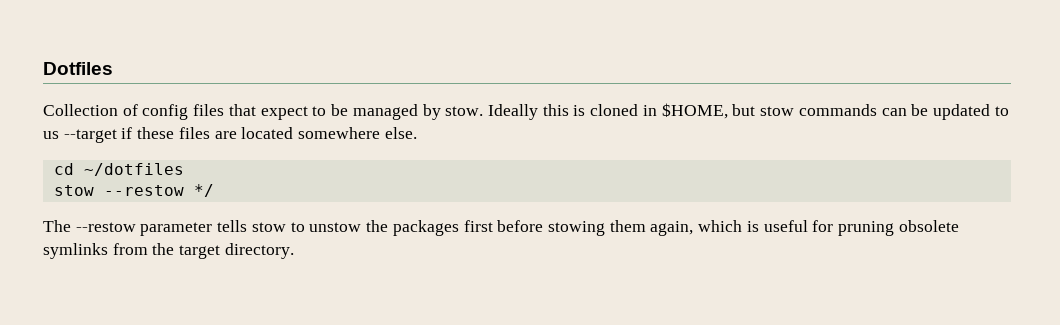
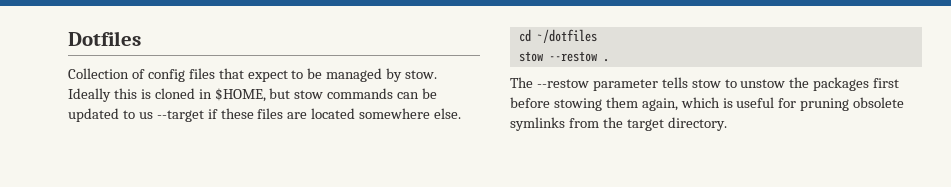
[193,184,214,197] */ -> [602,59,609,62] .

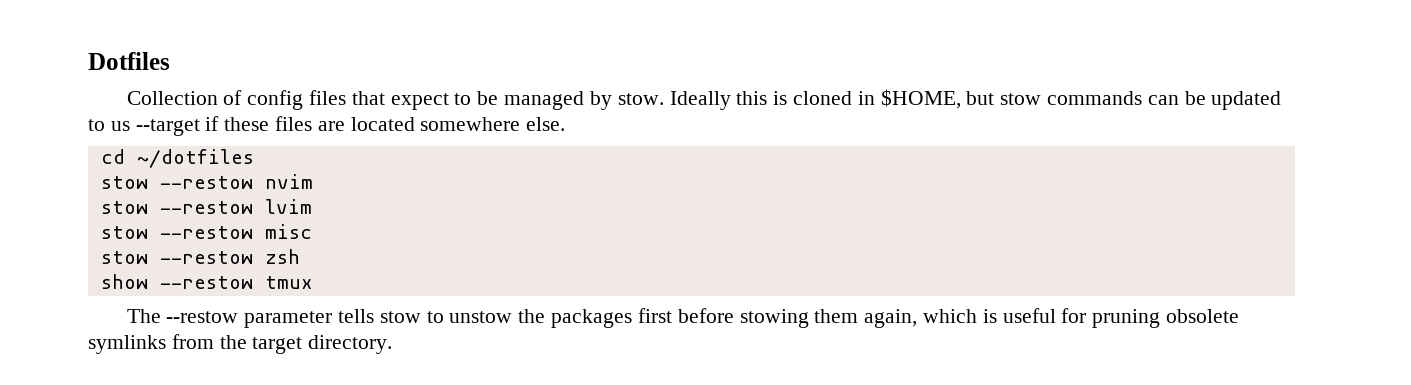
[602,59,609,62] . -> [264,174,313,189] [100,199,312,214] [100,224,312,239] [100,249,300,264] [100,274,313,289] nvim // stow --restow lvim // stow --restow misc // stow --restow zsh // show --restow tmux

